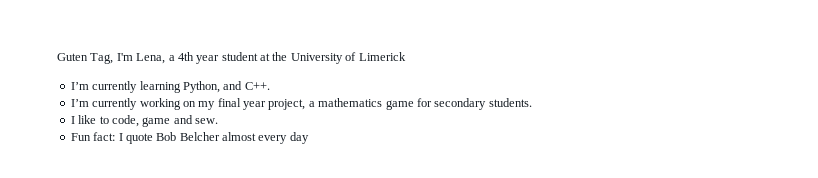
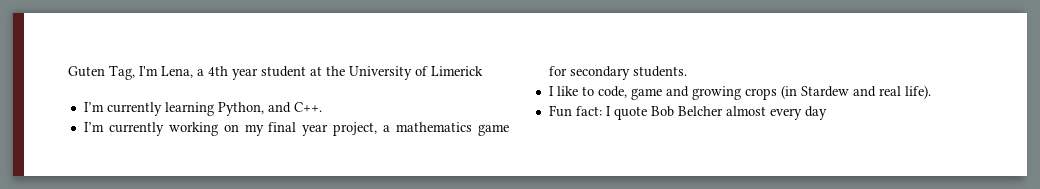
[195,118,218,124] sew. -> [691,85,931,100] growing crops (in Stardew and real life).

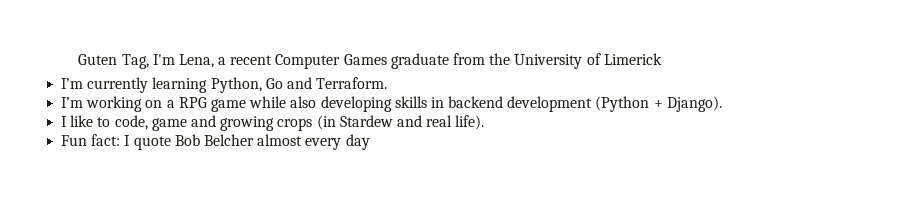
[208,66,322,80] 4th year student at -> [230,53,485,69] recent Computer Games graduate from
[267,102,322,113] [83,122,164,136] and C++. // I’m currently -> [265,77,388,89] [61,97,84,108] Go and Terraform. // I’m
[244,122,509,136] [548,66,687,80] my final year project, a mathematics game for secondary students. -> [166,96,722,112] a RPG game while also developing skills in backend development (Python + Django).

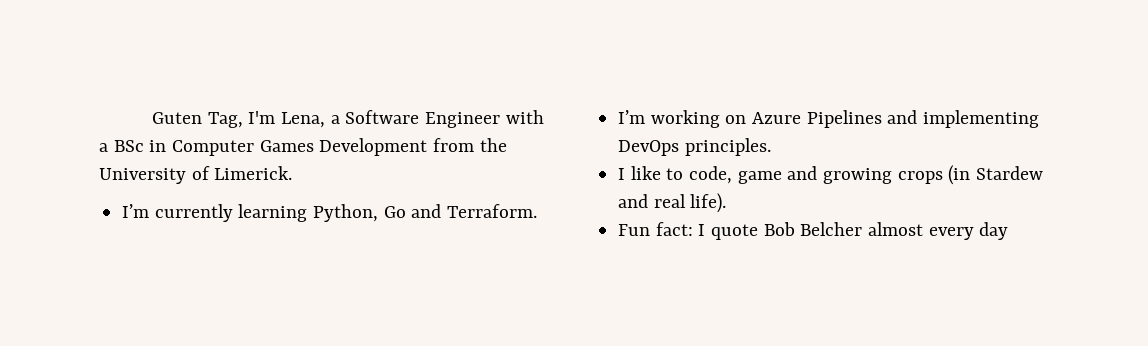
[230,55,273,65] recent -> [345,110,544,128] [99,140,167,152] Software Engineer with a BSc in
[390,53,449,69] graduate -> [319,138,428,156] Development
[603,53,662,65] Limerick -> [214,166,293,180] Limerick.
[166,96,722,112] a RPG game while also developing skills in backend development (Python + Django). -> [752,110,1040,128] [618,138,771,156] Azure Pipelines and implementing DevOps principles.

